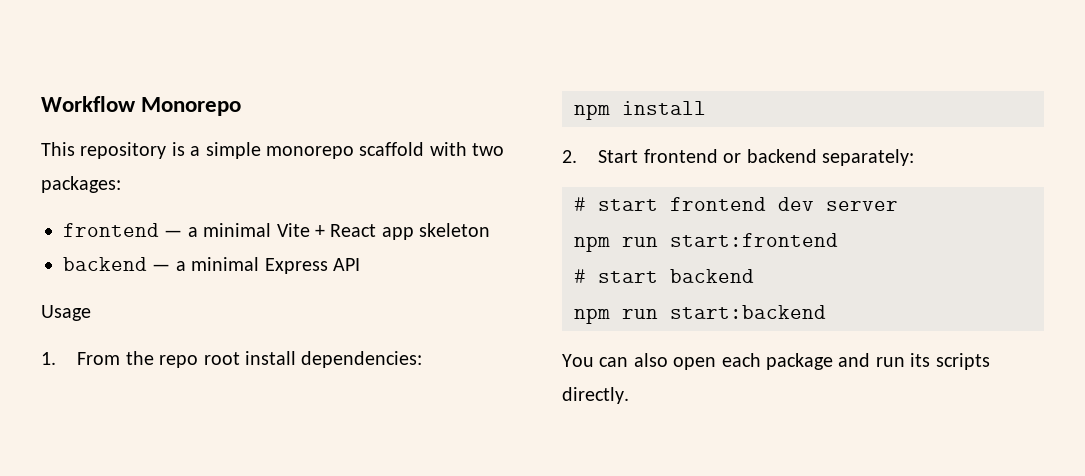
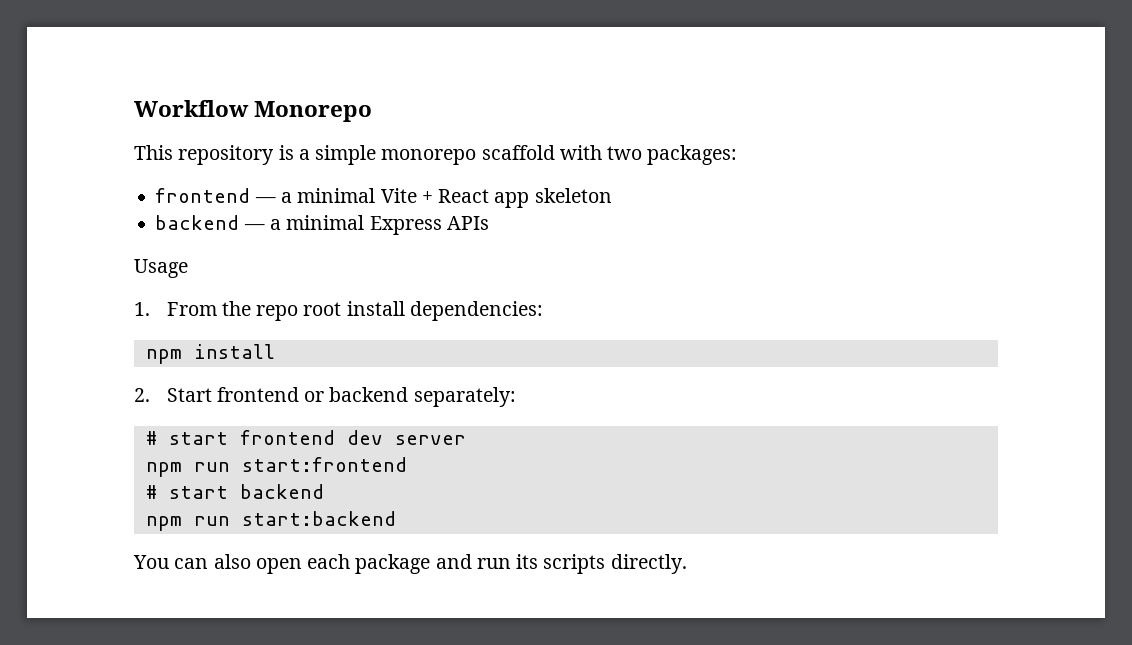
[333,258,360,271] API -> [446,216,489,230] APIs

